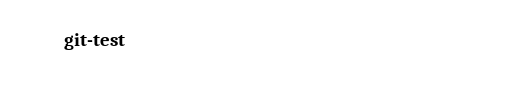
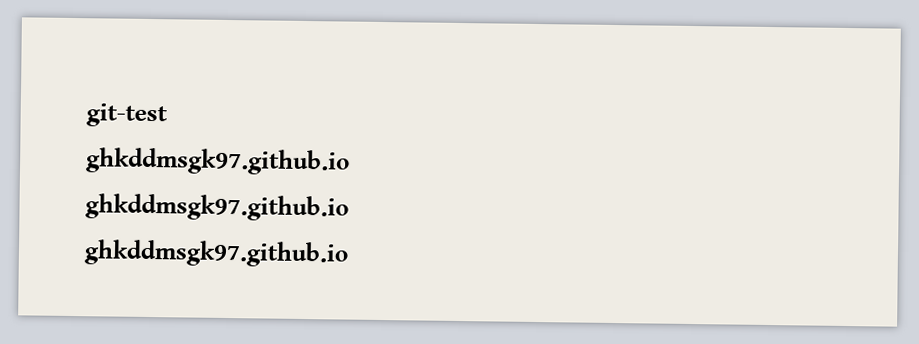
(125, 41) none -> [85,147,350,176] [85,193,349,222] [84,239,349,268] // ghkddmsgk97.github.io // ghkddmsgk97.github.io // ghkddmsgk97.github.io

